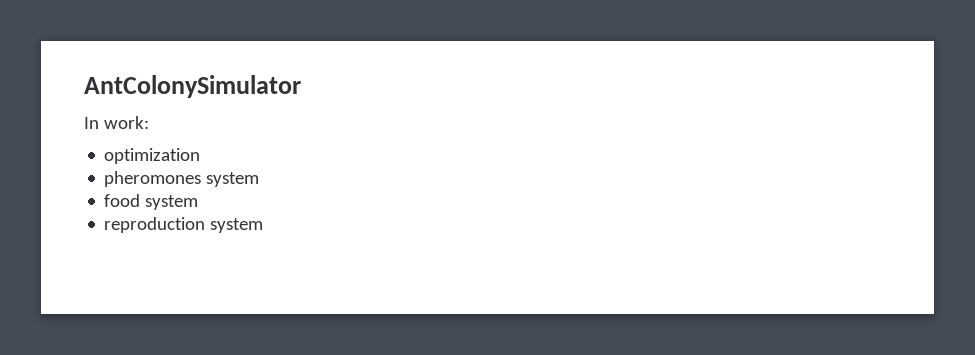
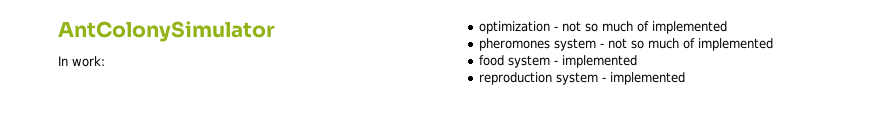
[104,171,260,187] // pheromones system -> [554,21,728,34] [479,38,774,51] - not so much of implemented // pheromones system - not so much of implemented
(199, 202) none -> [554,55,638,68] - implemented
(264, 225) none -> [602,72,686,85] - implemented

